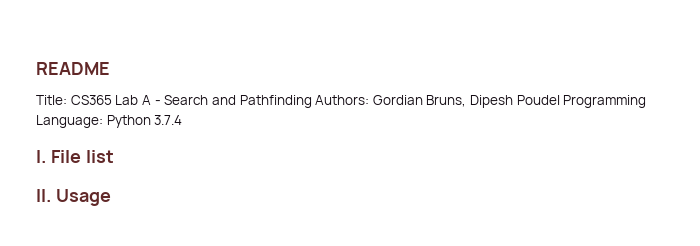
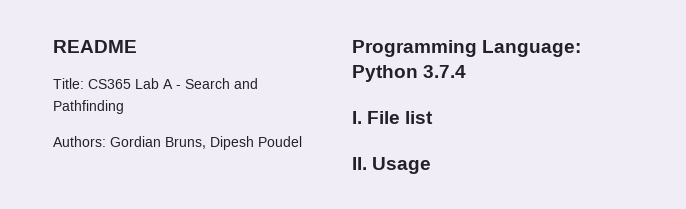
(312, 101) none -> (124, 107) //
(560, 100) none -> (302, 141) //

